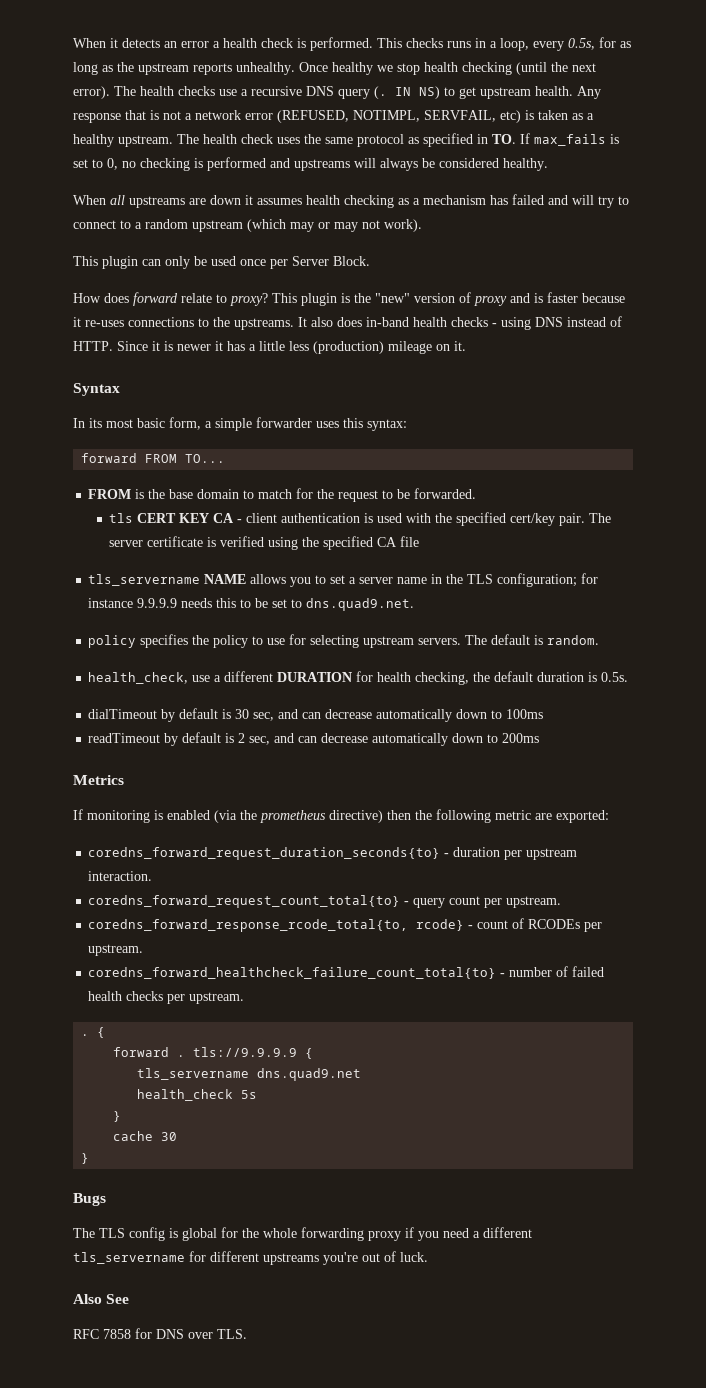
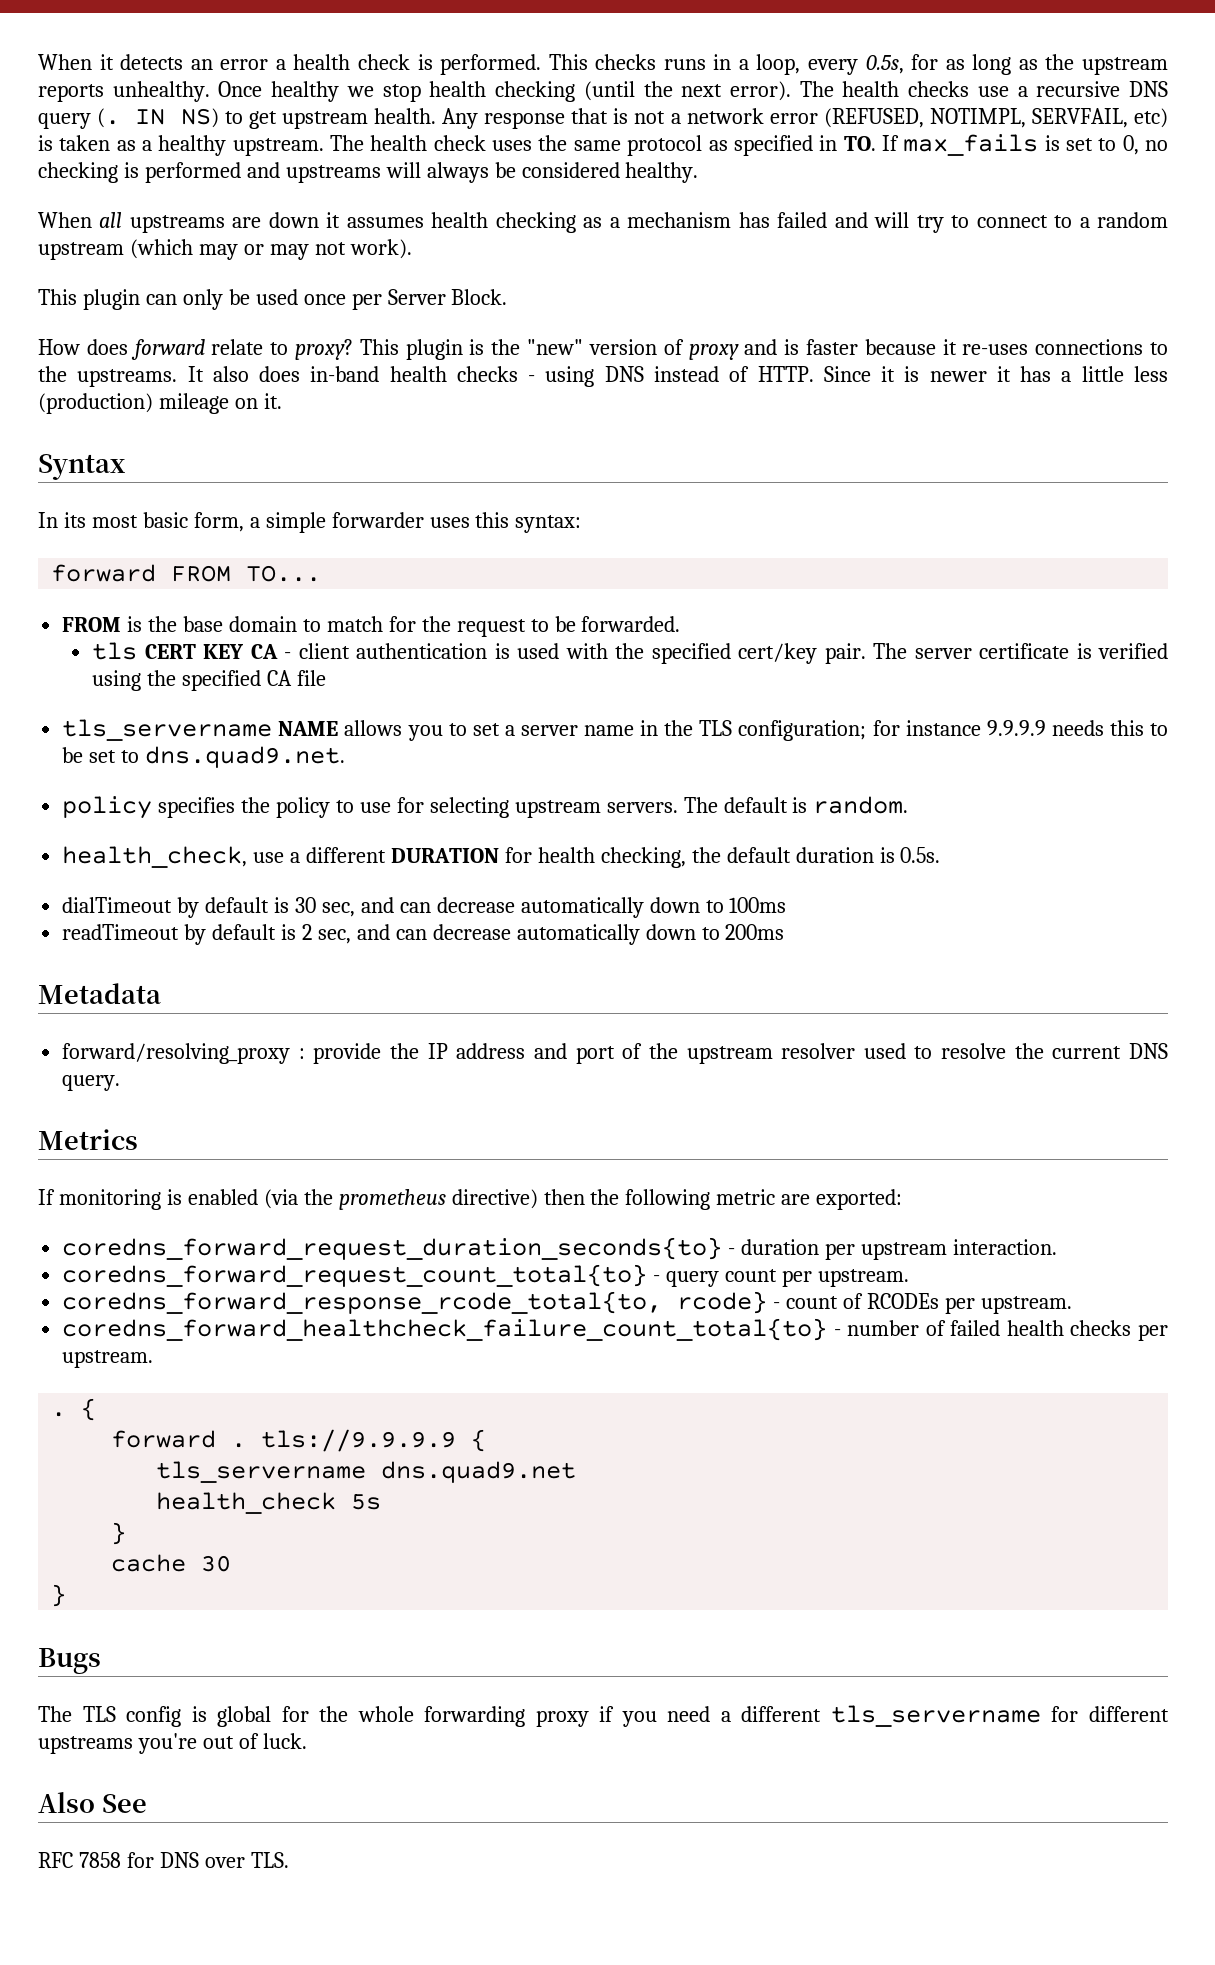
(540, 738) none -> [38,983,161,1004] [62,1043,1168,1064] [62,1075,121,1091] // Metadata // forward/resolving_proxy : provide the IP address and port of the upstream resolver used to resolve the current DNS query.

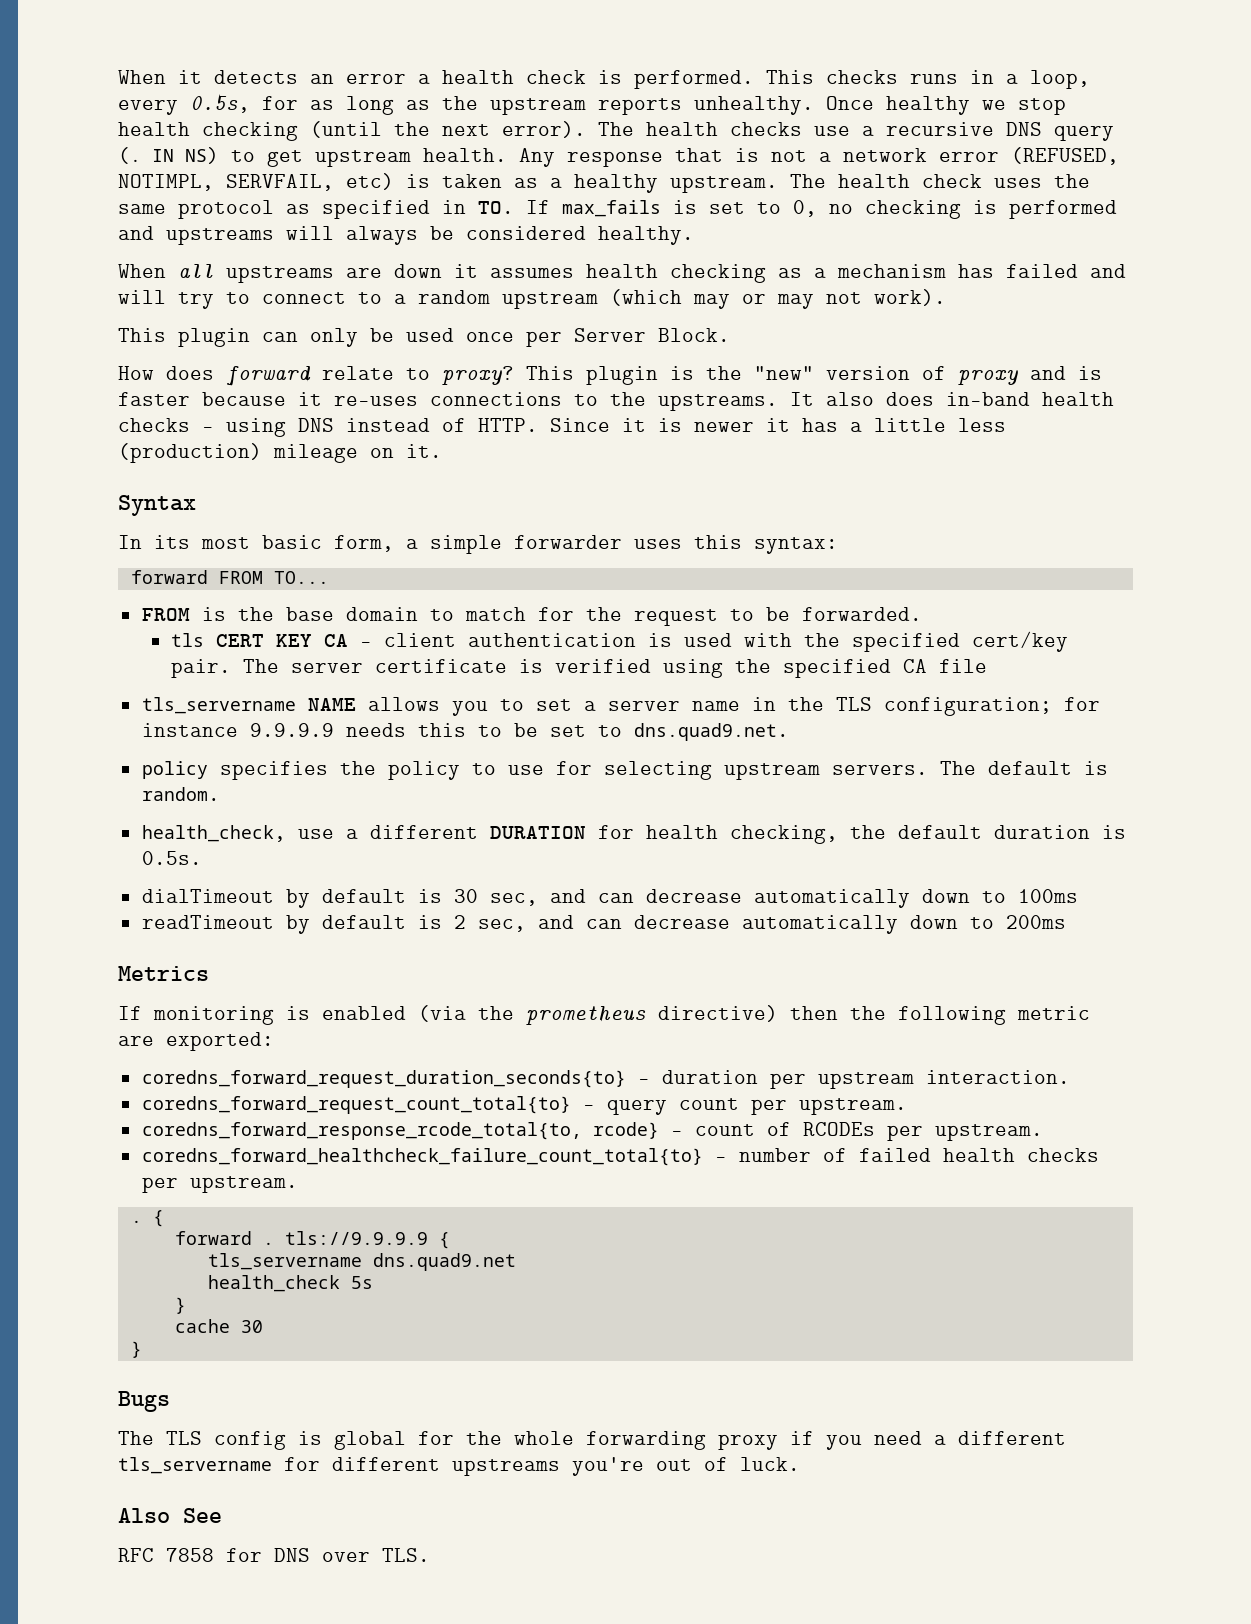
[38,983,161,1004] [62,1043,1168,1064] [62,1075,121,1091] // Metadata // forward/resolving_proxy : provide the IP address and port of the upstream resolver used to resolve the current DNS query. -> (1066, 922) none

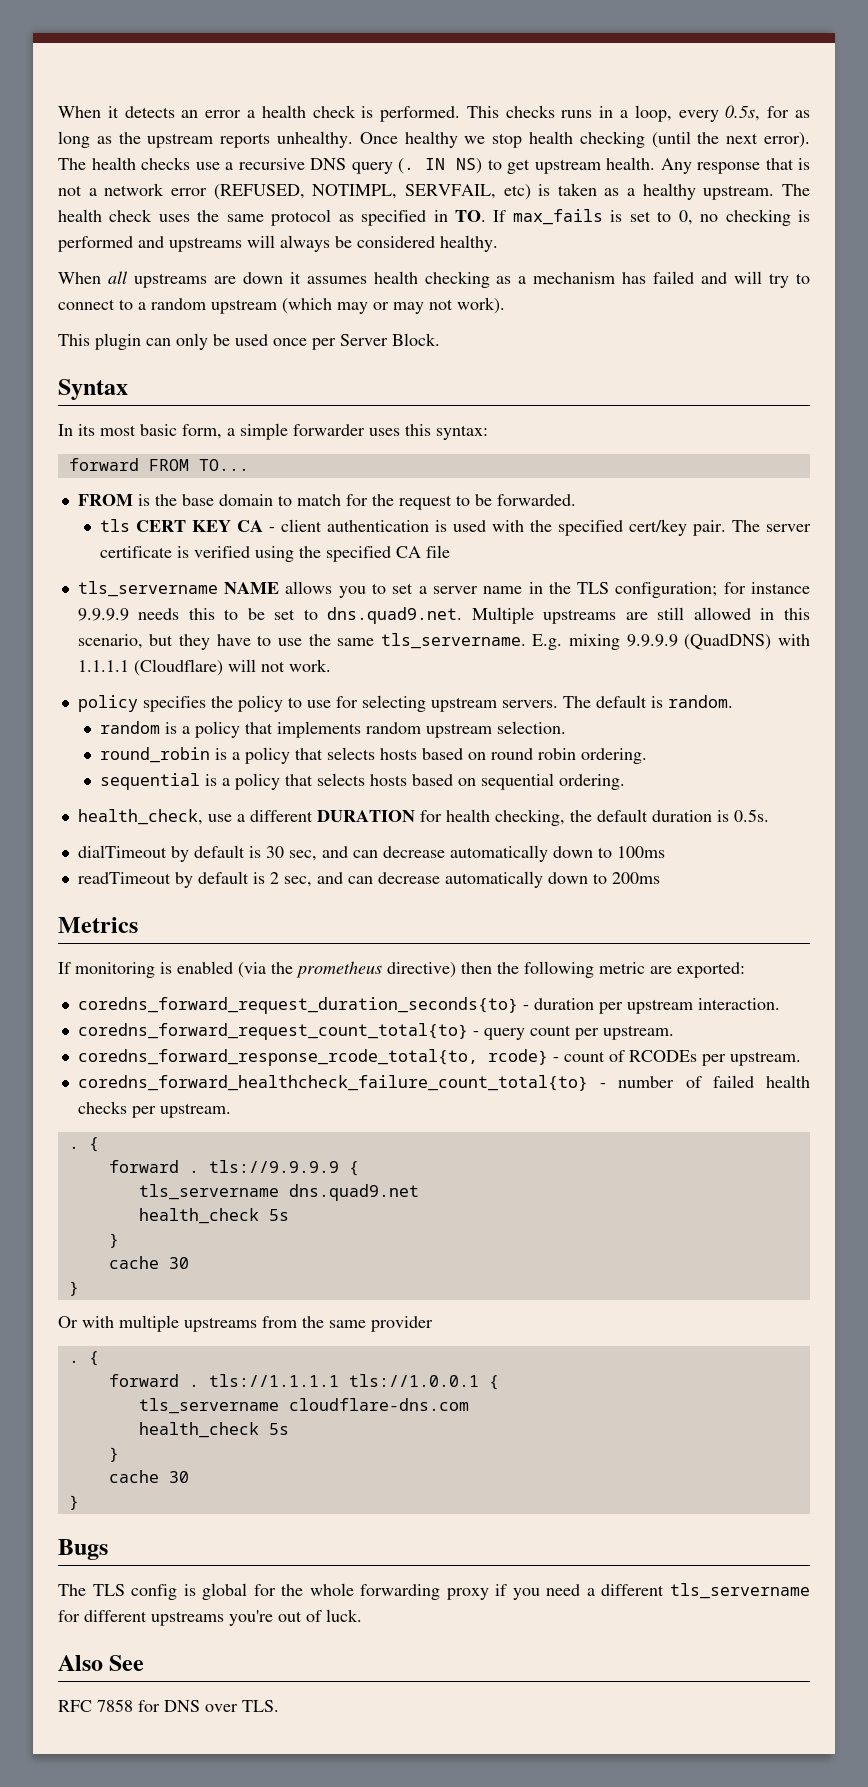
[118,366,1102,386] [118,392,1114,411] [118,418,1006,437] [118,443,442,463] // How does forward relate to proxy? This plugin is the "new" version of proxy and is faster because it re-uses connections to the upstreams. It also does in-band health checks - using DNS instead of HTTP. Since it is newer it has a little less (production) mileage on it. -> (440, 339) none
(789, 732) none -> [471,607,811,624] [77,633,811,650] [77,659,331,676] Multiple upstreams are still allowed in this scenario, but they have to use the same tls_servername. E.g. mixing 9.9.9.9 (QuadDNS) with 1.1.1.1 (Cloudflare) will not work.
(220, 794) none -> [100,721,567,738] [100,747,648,764] [100,773,626,790] // random is a policy that implements random upstream selection. // round_robin is a policy that selects hosts based on round robin ordering. // sequential is a policy that selects hosts based on sequential ordering.
(142, 1349) none -> [58,1315,433,1332] [68,1351,99,1366] [108,1374,499,1390] [138,1398,469,1414] [138,1422,289,1438] [108,1447,119,1462] [108,1470,189,1483] [68,1495,79,1510] // Or with multiple upstreams from the same provider // . { // forward . tls://1.1.1.1 tls://1.0.0.1 { // tls_servername cloudflare-dns.com // health_check 5s // } // cache 30 // }

